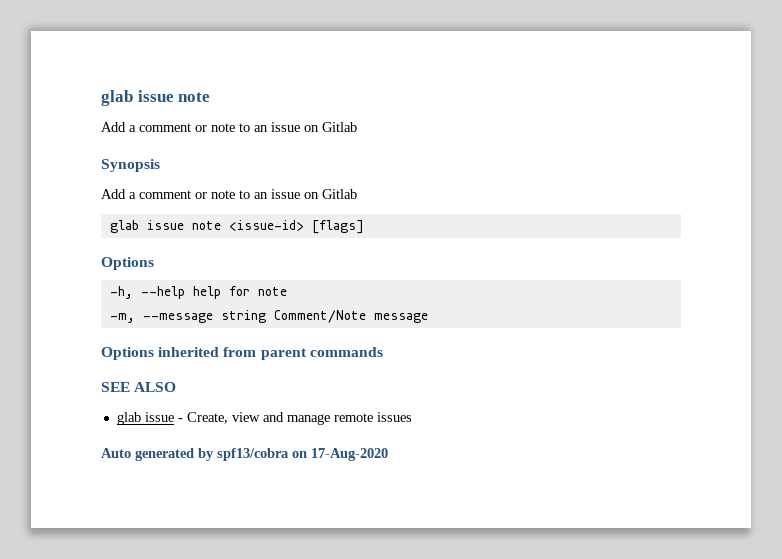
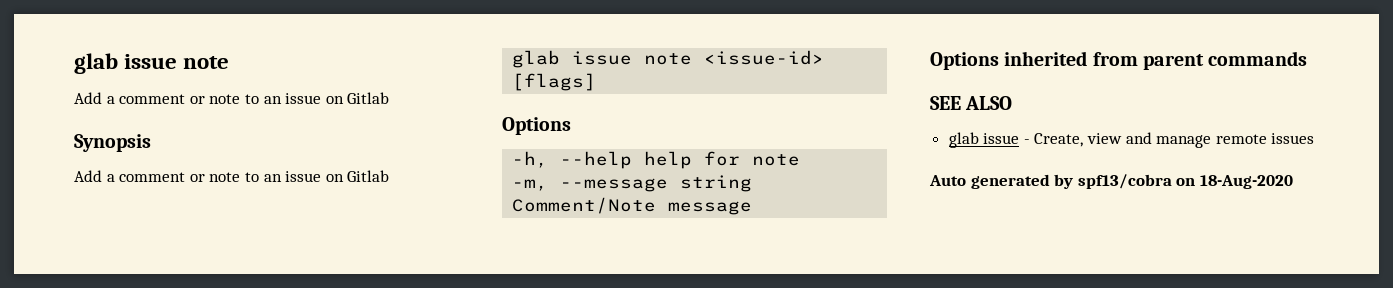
[311,448,388,461] 17-Aug-2020 -> [1199,175,1293,189] 18-Aug-2020

